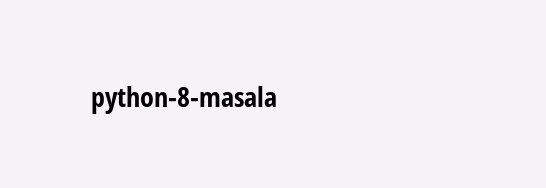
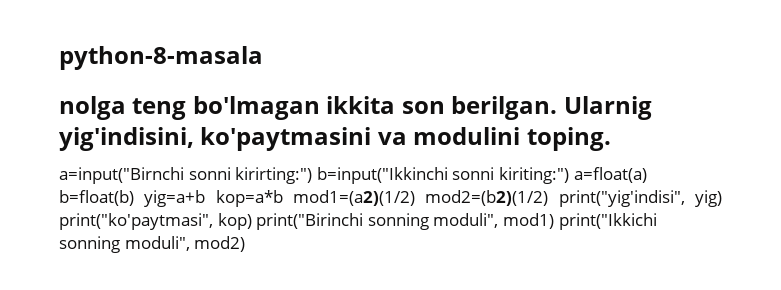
(277, 100) none -> [59,96,652,120] [59,127,611,151] [59,167,647,184] [59,190,722,207] [59,213,657,230] [59,236,246,253] // nolga teng bo'lmagan ikkita son berilgan. Ularnig yig'indisini, ko'paytmasini va modulini toping. // a=input("Birnchi sonni kirirting:") b=input("Ikkinchi sonni kiriting:") a=float(a) b=float(b) yig=a+b kop=a*b mod1=(a2)(1/2) mod2=(b2)(1/2) print("yig'indisi", yig) print("ko'paytmasi", kop) print("Birinchi sonning moduli", mod1) print("Ikkichi sonning moduli", mod2)

